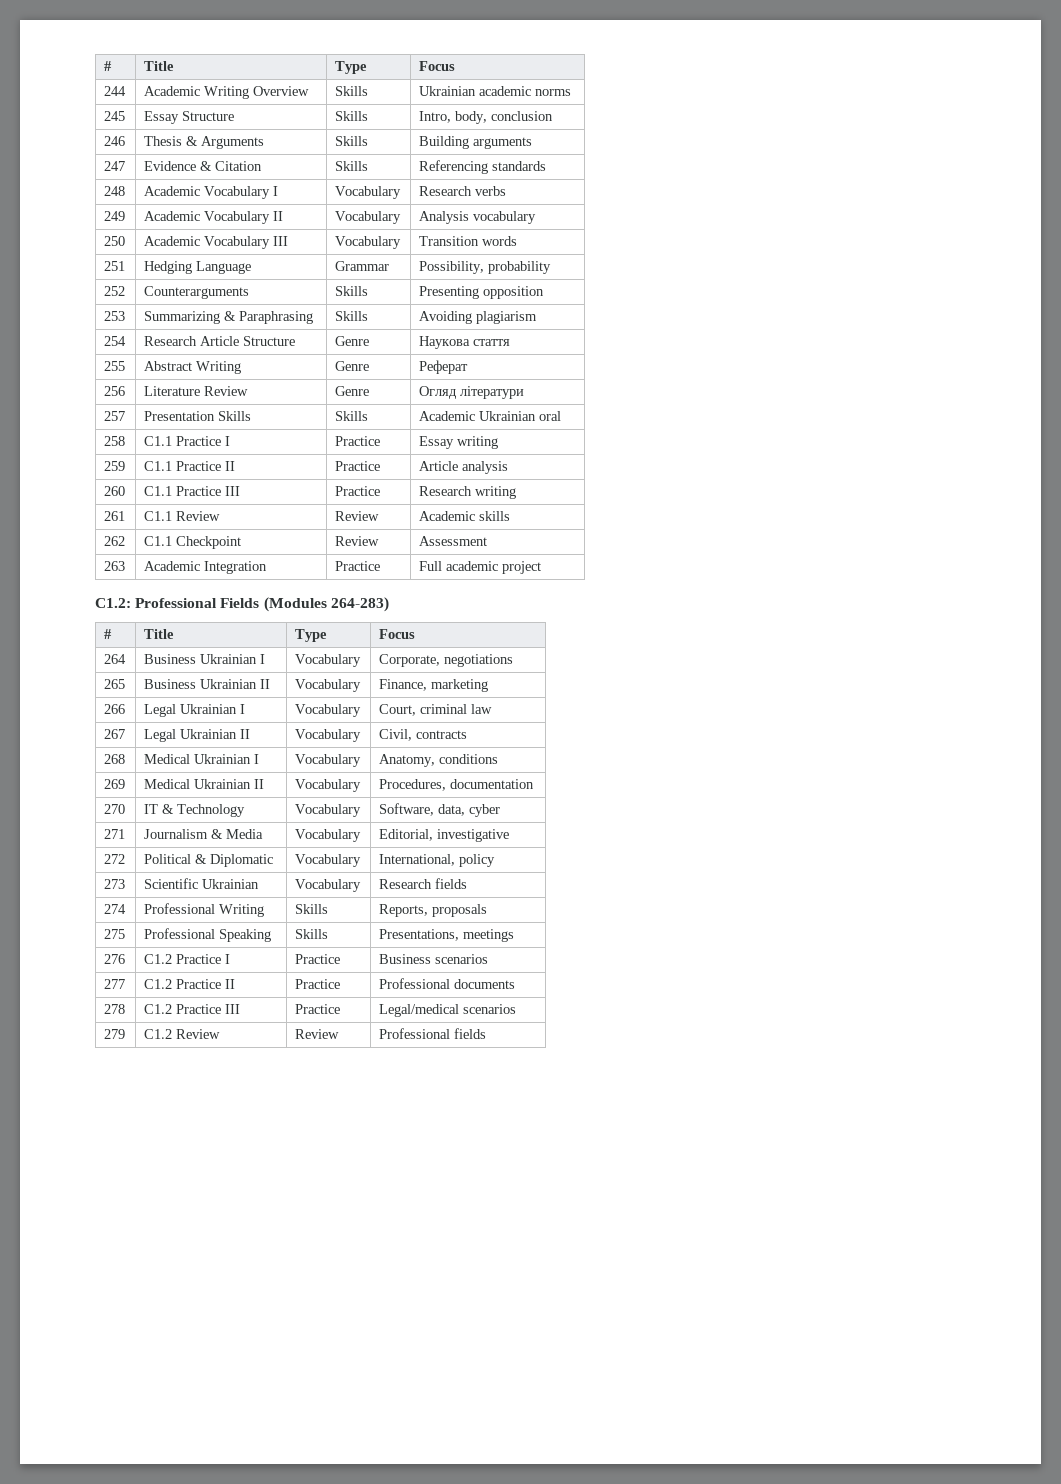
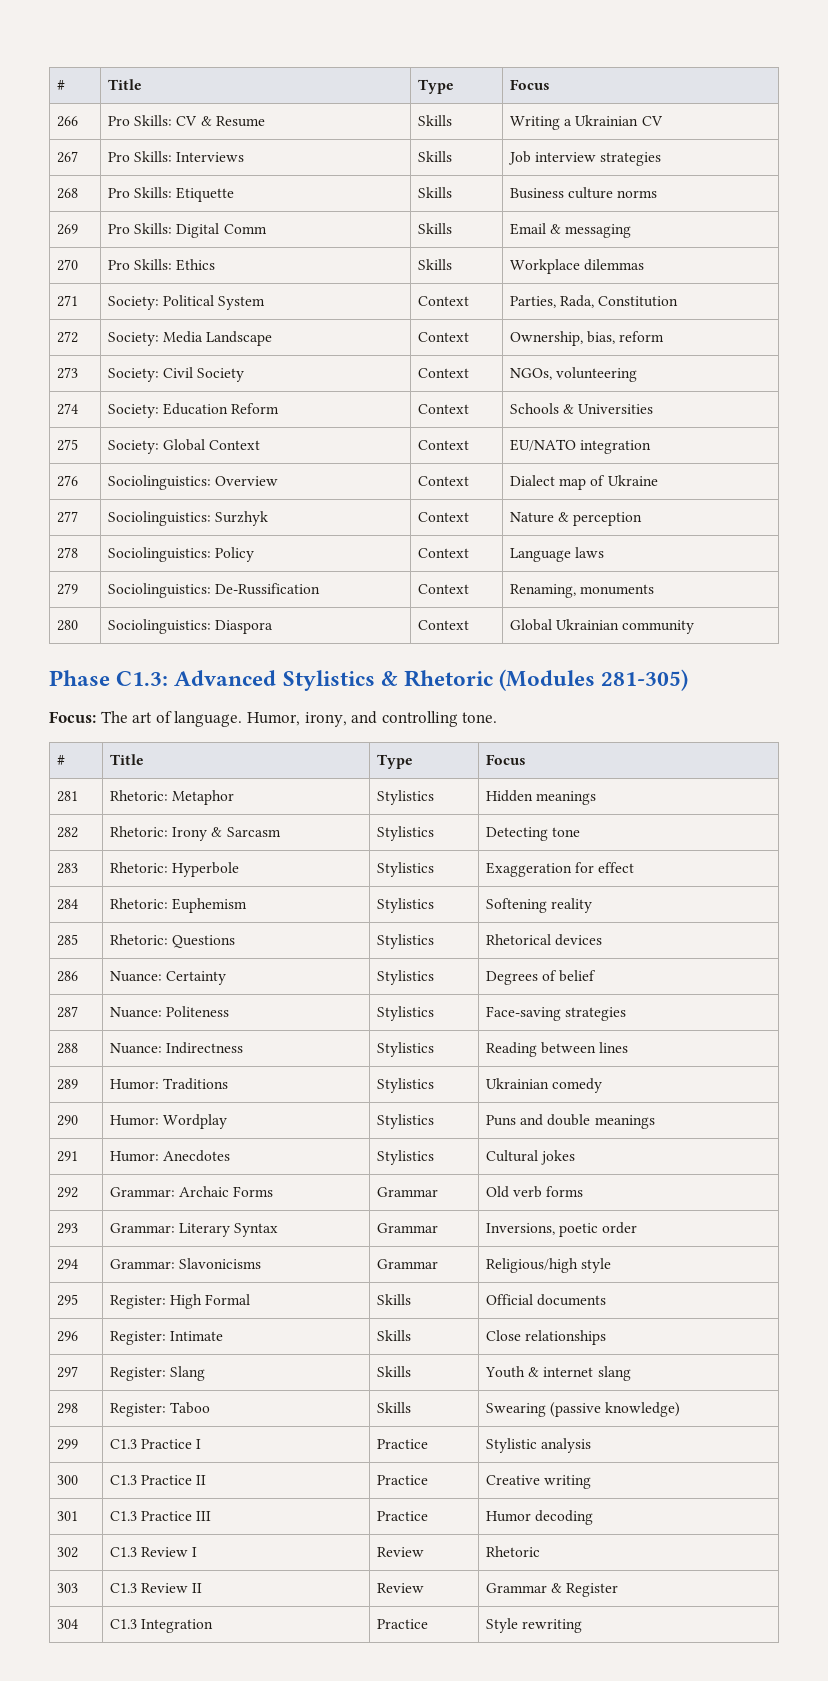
[104,61,113,71] [144,61,175,71] [335,61,368,74] [419,61,456,71] [104,86,127,96] [144,86,310,99] [335,86,369,96] [419,86,572,96] [104,111,126,121] [144,111,235,124] [335,111,369,121] [419,111,554,124] [104,136,126,146] [144,136,265,149] [335,136,369,146] [419,136,533,149] [104,161,126,171] [144,161,263,171] [335,161,369,171] [419,160,547,174] [104,186,126,196] [144,186,279,199] [335,186,402,199] [419,186,507,196] [104,211,126,221] [144,211,284,224] [335,211,402,224] [419,211,537,224] [104,236,126,246] [144,236,289,249] [335,236,402,249] [419,236,518,246] [104,261,126,271] [144,261,252,274] [335,261,390,271] [419,261,552,274] [104,286,126,296] [144,286,250,299] [335,286,369,296] [419,286,545,299] [104,311,126,321] [144,311,314,324] [335,311,369,321] [419,311,538,324] [104,336,127,346] [144,336,296,346] [335,336,370,346] [419,336,511,349] [104,361,126,371] [144,361,242,374] [335,361,370,371] [419,360,469,374] [104,386,126,396] [144,386,249,396] [335,386,370,396] [419,386,525,399] [104,411,126,421] [144,411,252,421] [335,411,369,421] [419,411,562,421] [104,436,126,446] [144,436,231,446] [335,436,381,446] [419,436,499,449] [104,461,126,471] [144,461,236,471] [335,461,381,471] [419,461,509,474] [104,486,126,496] [144,486,241,496] [335,486,381,496] [419,486,517,499] [104,511,126,521] [144,511,221,521] [335,511,380,521] [419,511,511,521] [104,536,126,546] [144,536,242,549] [335,536,380,546] [419,536,488,546] [104,561,126,571] [144,561,268,574] [335,561,381,571] [419,561,542,574] [95,597,389,612] [104,629,113,639] [144,629,175,639] [295,629,328,642] [379,629,416,639] [104,654,127,664] [144,654,266,664] [295,654,362,667] [379,654,514,667] [104,679,126,689] [144,679,271,689] [295,679,362,692] [379,679,489,692] [104,704,126,714] [144,704,246,717] [295,704,362,717] [379,704,493,716] [104,729,126,739] [144,729,251,742] [295,729,362,742] [379,729,468,741] [104,754,126,764] [144,754,260,764] [295,754,362,767] [379,754,499,767] [104,779,126,789] [144,779,265,789] [295,779,362,792] [379,779,535,791] [104,804,126,814] [144,804,246,817] [295,804,362,817] [379,803,501,817] [104,829,126,839] [144,829,264,839] [295,829,362,842] [379,829,510,842] [104,854,126,864] [144,854,274,867] [295,854,362,867] [379,854,496,867] [104,879,126,889] [144,878,260,889] [295,879,362,892] [379,878,468,889] [104,904,127,914] [144,903,265,917] [295,904,329,914] [379,904,488,917] [104,929,126,939] [144,928,272,942] [295,929,329,939] [379,929,515,942] [104,954,126,964] [144,954,231,964] [295,954,341,964] [379,954,489,964] [104,979,126,989] [144,979,236,989] [295,979,341,989] [379,978,516,989] [104,1004,126,1014] [144,1004,241,1014] [295,1004,341,1014] [379,1004,517,1017] [104,1029,126,1039] [144,1029,221,1039] [295,1029,340,1039] [379,1028,487,1039] # | Title | Type | Focus // 244 | Academic Writing Overview | Skills | Ukrainian academic norms // 245 | Essay Structure | Skills | Intro, body, conclusion // 246 | Thesis & Arguments | Skills | Building arguments // 247 | Evidence & Citation | Skills | Referencing standards // 248 | Academic Vocabulary I | Vocabulary | Research verbs // 249 | Academic Vocabulary II | Vocabulary | Analysis vocabulary // 250 | Academic Vocabulary III | Vocabulary | Transition words // 251 | Hedging Language | Grammar | Possibility, probability // 252 | Counterarguments | Skills | Presenting opposition // 253 | Summarizing & Paraphrasing | Skills | Avoiding plagiarism // 254 | Research Article Structure | Genre | Наукова стаття // 255 | Abstract Writing | Genre | Реферат // 256 | Literature Review | Genre | Огляд літератури // 257 | Presentation Skills | Skills | Academic Ukrainian oral // 258 | C1.1 Practice I | Practice | Essay writing // 259 | C1.1 Practice II | Practice | Article analysis // 260 | C1.1 Practice III | Practice | Research writing // 261 | C1.1 Review | Review | Academic skills // 262 | C1.1 Checkpoint | Review | Assessment // 263 | Academic Integration | Practice | Full academic project // C1.2: Professional Fields (Modules 264-283) // # | Title | Type | Focus // 264 | Business Ukrainian I | Vocabulary | Corporate, negotiations // 265 | Business Ukrainian II | Vocabulary | Finance, marketing // 266 | Legal Ukrainian I | Vocabulary | Court, criminal law // 267 | Legal Ukrainian II | Vocabulary | Civil, contracts // 268 | Medical Ukrainian I | Vocabulary | Anatomy, conditions // 269 | Medical Ukrainian II | Vocabulary | Procedures, documentation // 270 | IT & Technology | Vocabulary | Software, data, cyber // 271 | Journalism & Media | Vocabulary | Editorial, investigative // 272 | Political & Diplomatic | Vocabulary | International, policy // 273 | Scientific Ukrainian | Vocabulary | Research fields // 274 | Professional Writing | Skills | Reports, proposals // 275 | Professional Speaking | Skills | Presentations, meetings // 276 | C1.2 Practice I | Practice | Business scenarios // 277 | C1.2 Practice II | Practice | Professional documents // 278 | C1.2 Practice III | Practice | Legal/medical scenarios // 279 | C1.2 Review | Review | Professional fields -> [57,80,66,90] [108,79,143,90] [418,79,455,94] [510,79,551,90] [57,116,79,127] [108,115,265,127] [418,115,453,126] [510,115,663,130] [57,151,79,163] [108,151,245,162] [418,151,453,162] [508,151,662,166] [57,188,79,199] [108,187,235,202] [418,187,453,198] [510,187,658,199] [57,224,79,235] [108,223,267,238] [418,223,453,234] [510,223,632,238] [57,259,79,271] [108,259,216,271] [418,259,453,270] [510,259,645,274] [57,295,79,307] [108,295,266,310] [418,296,470,306] [510,295,679,308] [57,331,79,343] [108,331,273,346] [418,332,470,342] [510,331,665,346] [57,367,79,379] [108,367,245,382] [418,368,470,378] [510,367,638,382] [57,403,79,415] [108,403,280,418] [418,404,470,414] [510,403,654,414] [57,439,79,451] [108,439,261,454] [418,440,470,450] [510,439,652,454] [57,475,79,487] [108,475,279,490] [418,476,470,486] [510,475,658,490] [57,511,79,523] [108,511,269,526] [418,512,470,522] [510,512,643,526] [57,547,79,559] [108,547,255,562] [418,548,470,558] [510,547,605,562] [57,583,79,595] [108,583,321,598] [418,584,470,594] [510,584,655,598] [57,620,79,631] [108,619,274,634] [418,620,470,630] [510,619,695,634] [49,669,689,691] [49,711,498,727] [57,755,66,765] [110,754,145,765] [377,754,414,769] [486,754,527,765] [57,791,79,802] [110,790,235,805] [377,790,435,805] [486,790,597,805] [57,827,79,838] [110,826,281,841] [377,826,435,841] [486,827,581,841] [57,863,79,874] [110,862,240,877] [377,862,435,877] [486,862,635,877] [57,899,79,910] [110,898,248,913] [377,898,435,913] [486,898,593,913] [57,934,79,946] [110,934,236,948] [377,934,435,949] [486,934,603,946] [57,971,79,982] [110,971,227,985] [377,970,435,985] [486,970,597,985] [57,1006,79,1018] [110,1006,230,1018] [377,1006,435,1021] [486,1006,627,1021] [57,1043,79,1054] [110,1042,244,1054] [377,1042,435,1057] [486,1042,629,1057] [57,1079,79,1090] [110,1078,229,1090] [377,1078,435,1093] [486,1078,603,1093] [57,1115,79,1126] [110,1114,228,1129] [377,1114,435,1129] [486,1114,655,1129] [57,1151,79,1162] [110,1150,231,1162] [377,1150,435,1165] [486,1150,576,1165] [57,1187,79,1198] [110,1186,274,1197] [377,1187,439,1197] [486,1186,584,1198] [57,1223,79,1234] [110,1223,279,1237] [377,1223,439,1233] [486,1222,638,1237] [57,1259,79,1270] [110,1258,262,1269] [377,1259,439,1269] [486,1258,612,1273] [57,1294,79,1306] [110,1294,251,1309] [377,1294,412,1305] [486,1294,607,1306] [57,1331,79,1342] [110,1331,224,1345] [377,1330,412,1341] [486,1330,607,1345] [57,1366,79,1378] [110,1366,206,1381] [377,1366,412,1377] [485,1366,631,1381] [57,1403,79,1414] [110,1402,211,1417] [377,1402,412,1413] [486,1402,681,1417] [57,1439,79,1450] [110,1439,202,1449] [377,1439,429,1449] [486,1438,592,1453] [57,1475,79,1485] [110,1475,207,1485] [377,1475,429,1485] [486,1475,592,1489] [57,1511,79,1521] [110,1511,212,1521] [377,1511,429,1521] [486,1510,594,1525] [57,1547,79,1558] [110,1547,198,1557] [377,1547,425,1557] [486,1546,541,1557] [57,1583,79,1593] [110,1583,203,1593] [377,1583,425,1593] [486,1583,619,1597] [57,1619,79,1629] [110,1619,214,1633] [377,1619,429,1629] [486,1618,583,1633] # | Title | Type | Focus // 266 | Pro Skills: CV & Resume | Skills | Writing a Ukrainian CV // 267 | Pro Skills: Interviews | Skills | Job interview strategies // 268 | Pro Skills: Etiquette | Skills | Business culture norms // 269 | Pro Skills: Digital Comm | Skills | Email & messaging // 270 | Pro Skills: Ethics | Skills | Workplace dilemmas // 271 | Society: Political System | Context | Parties, Rada, Constitution // 272 | Society: Media Landscape | Context | Ownership, bias, reform // 273 | Society: Civil Society | Context | NGOs, volunteering // 274 | Society: Education Reform | Context | Schools & Universities // 275 | Society: Global Context | Context | EU/NATO integration // 276 | Sociolinguistics: Overview | Context | Dialect map of Ukraine // 277 | Sociolinguistics: Surzhyk | Context | Nature & perception // 278 | Sociolinguistics: Policy | Context | Language laws // 279 | Sociolinguistics: De-Russification | Context | Renaming, monuments // 280 | Sociolinguistics: Diaspora | Context | Global Ukrainian community // Phase C1.3: Advanced Stylistics & Rhetoric (Modules 281-305) // Focus: The art of language. Humor, irony, and controlling tone. // # | Title | Type | Focus // 281 | Rhetoric: Metaphor | Stylistics | Hidden meanings // 282 | Rhetoric: Irony & Sarcasm | Stylistics | Detecting tone // 283 | Rhetoric: Hyperbole | Stylistics | Exaggeration for effect // 284 | Rhetoric: Euphemism | Stylistics | Softening reality // 285 | Rhetoric: Questions | Stylistics | Rhetorical devices // 286 | Nuance: Certainty | Stylistics | Degrees of belief // 287 | Nuance: Politeness | Stylistics | Face-saving strategies // 288 | Nuance: Indirectness | Stylistics | Reading between lines // 289 | Humor: Traditions | Stylistics | Ukrainian comedy // 290 | Humor: Wordplay | Stylistics | Puns and double meanings // 291 | Humor: Anecdotes | Stylistics | Cultural jokes // 292 | Grammar: Archaic Forms | Grammar | Old verb forms // 293 | Grammar: Literary Syntax | Grammar | Inversions, poetic order // 294 | Grammar: Slavonicisms | Grammar | Religious/high style // 295 | Register: High Formal | Skills | Official documents // 296 | Register: Intimate | Skills | Close relationships // 297 | Register: Slang | Skills | Youth & internet slang // 298 | Register: Taboo | Skills | Swearing (passive knowledge) // 299 | C1.3 Practice I | Practice | Stylistic analysis // 300 | C1.3 Practice II | Practice | Creative writing // 301 | C1.3 Practice III | Practice | Humor decoding // 302 | C1.3 Review I | Review | Rhetoric // 303 | C1.3 Review II | Review | Grammar & Register // 304 | C1.3 Integration | Practice | Style rewriting

